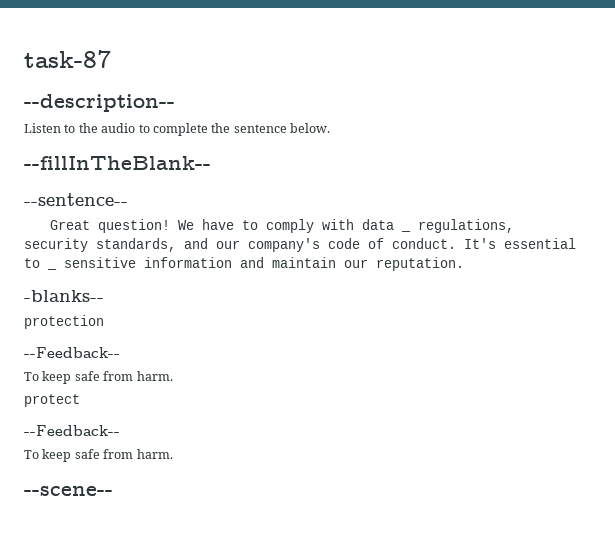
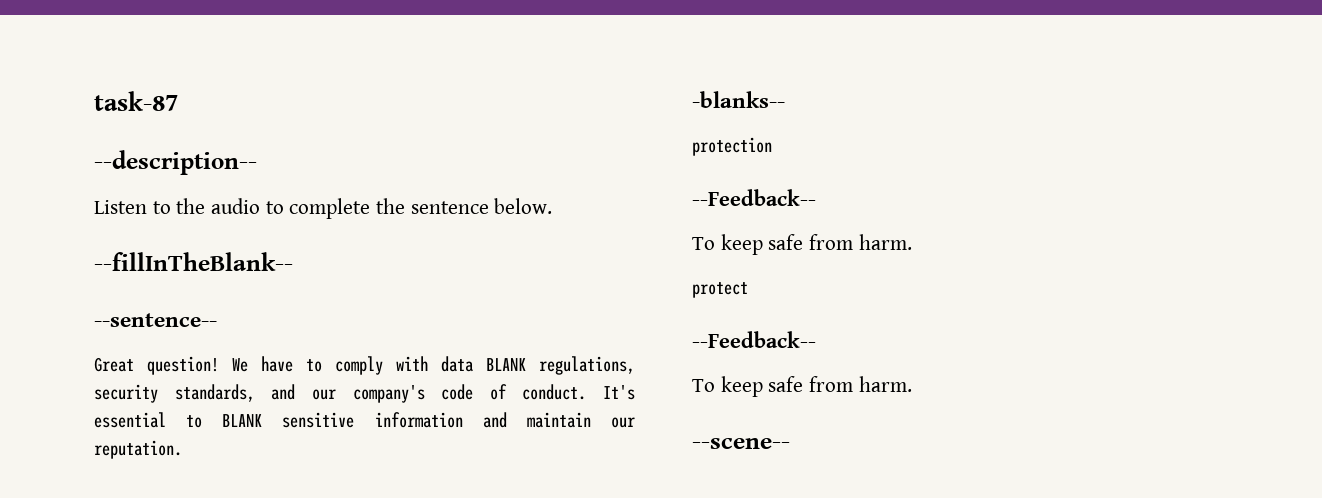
[401,230,412,232] _ -> [486,358,526,371] BLANK
[47,268,57,270] _ -> [222,414,263,427] BLANK

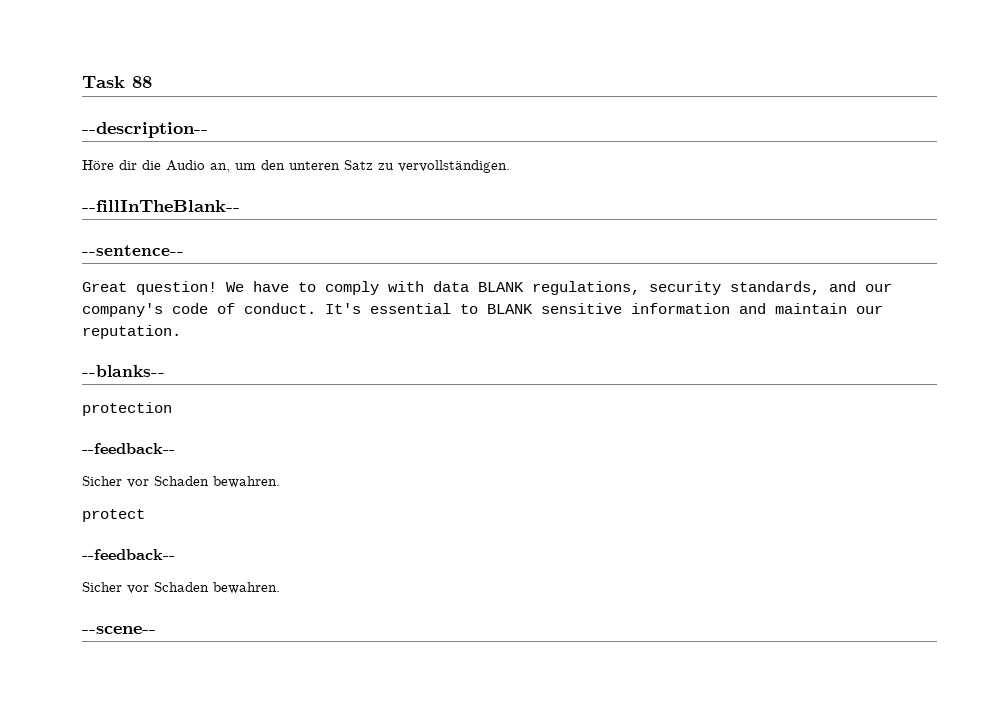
[94,91,178,111] task-87 -> [82,76,152,88] Task 88
[94,198,553,219] Listen to the audio to complete the sentence below. -> [82,160,510,173] Höre dir die Audio an, um den unteren Satz zu vervollständigen.
[692,91,785,108] -blanks-- -> [82,365,165,377] --blanks--
[692,189,816,206] [692,234,912,255] [692,282,748,298] [692,331,816,348] [692,376,912,397] --Feedback-- // To keep safe from harm. // protect // --Feedback-- // To keep safe from harm. -> [82,443,175,454] [82,476,280,488] [82,509,145,522] [82,549,175,560] [82,582,280,594] --feedback-- // Sicher vor Schaden bewahren. // protect // --feedback-- // Sicher vor Schaden bewahren.

